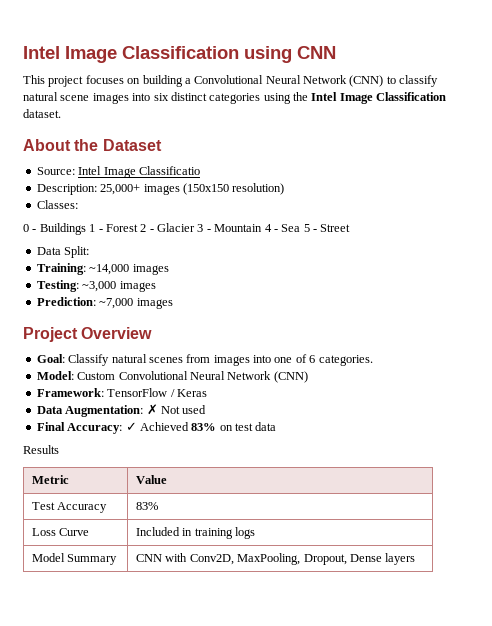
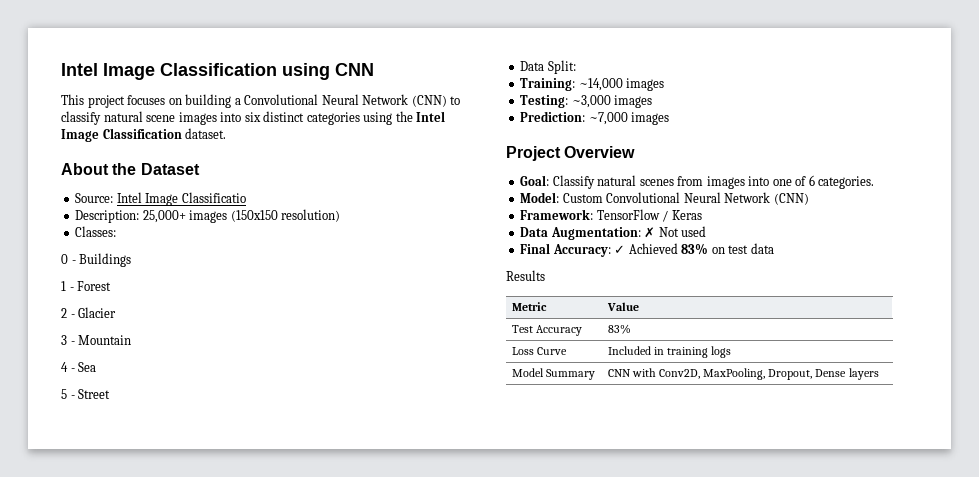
(86, 229) none -> (132, 260) //
(138, 228) none -> (112, 286) //
(195, 227) none -> (117, 312) //
(263, 228) none -> (132, 340) //
(301, 228) none -> (97, 367) //

